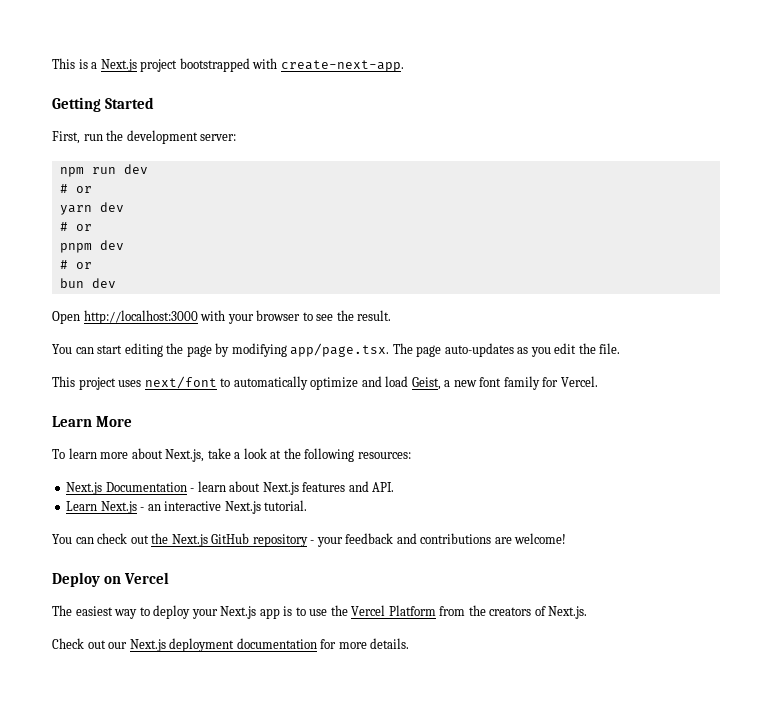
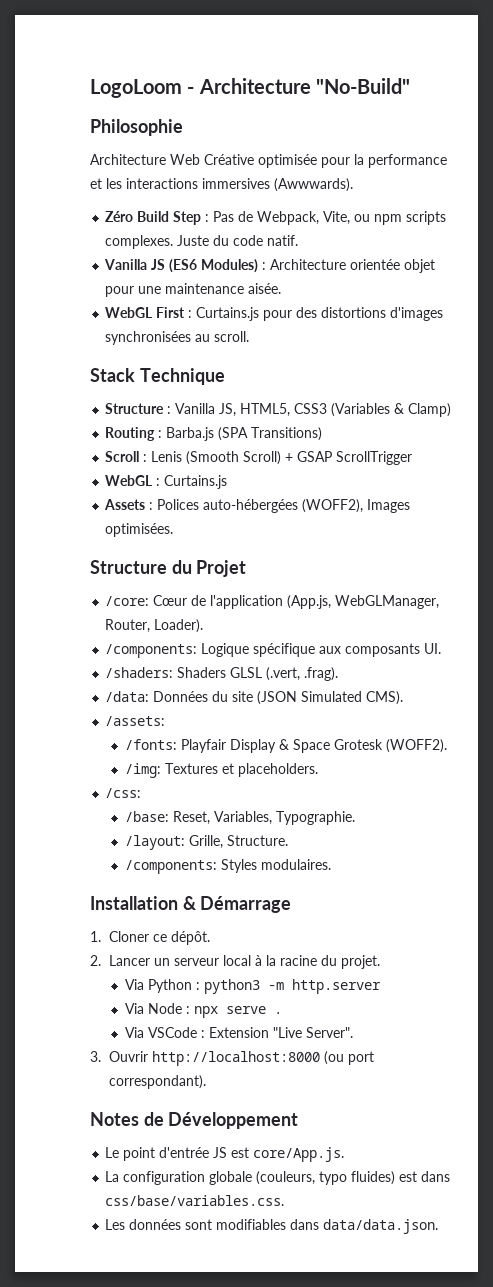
[52,58,404,72] [52,97,154,112] [52,130,237,144] [59,164,148,177] [59,184,92,193] [59,202,124,215] [59,222,92,231] [59,240,124,253] [59,260,92,269] [59,278,116,288] [52,310,392,324] [52,343,621,357] [52,376,598,390] [52,416,132,427] [52,448,411,462] [66,481,395,495] [66,500,308,514] [52,533,567,547] [52,572,169,587] [52,605,588,619] [52,638,410,652] This is a Next.js project bootstrapped with create-next-app. // Getting Started // First, run the development server: // npm run dev // # or // yarn dev // # or // pnpm dev // # or // bun dev // Open http://localhost:3000 with your browser to see the result. // You can start editing the page by modifying app/page.tsx. The page auto-updates as you edit the file. // This project uses next/font to automatically optimize and load Geist, a new font family for Vercel. // Learn More // To learn more about Next.js, take a look at the following resources: // Next.js Documentation - learn about Next.js features and API. // Learn Next.js - an interactive Next.js tutorial. // You can check out the Next.js GitHub repository - your feedback and contributions are welcome! // Deploy on Vercel // The easiest way to deploy your Next.js app is to use the Vercel Platform from the creators of Next.js. // Check out our Next.js deployment documentation for more details. -> [90,78,410,98] [90,119,183,136] [90,154,447,168] [90,178,353,192] [105,211,447,225] [105,235,299,249] [104,259,436,273] [105,283,282,297] [105,307,444,321] [105,331,250,345] [90,368,225,385] [105,403,452,417] [105,427,323,441] [105,451,413,465] [105,475,228,489] [104,499,411,513] [105,523,174,537] [90,560,247,577] [105,595,440,609] [105,619,204,633] [105,643,442,658] [105,667,339,681] [105,691,404,705] [105,716,166,726] [124,739,447,753] [124,763,318,778] [105,788,142,798] [124,811,355,825] [124,835,288,850] [124,859,331,874] [90,896,292,913] [90,931,211,945] [90,955,381,969] [124,979,381,994] [124,1003,282,1018] [124,1027,353,1038] [90,1051,375,1066] [109,1075,207,1089] [90,1112,299,1129] [105,1147,345,1162] [105,1171,451,1185] [105,1195,285,1206] [105,1219,439,1234] LogoLoom - Architecture "No-Build" // Philosophie // Architecture Web Créative optimisée pour la performance et les interactions immersives (Awwwards). // Zéro Build Step : Pas de Webpack, Vite, ou npm scripts complexes. Juste du code natif. // Vanilla JS (ES6 Modules) : Architecture orientée objet pour une maintenance aisée. // WebGL First : Curtains.js pour des distortions d'images synchronisées au scroll. // Stack Technique // Structure : Vanilla JS, HTML5, CSS3 (Variables & Clamp) // Routing : Barba.js (SPA Transitions) // Scroll : Lenis (Smooth Scroll) + GSAP ScrollTrigger // WebGL : Curtains.js // Assets : Polices auto-hébergées (WOFF2), Images optimisées. // Structure du Projet // /core: Cœur de l'application (App.js, WebGLManager, Router, Loader). // /components: Logique spécifique aux composants UI. // /shaders: Shaders GLSL (.vert, .frag). // /data: Données du site (JSON Simulated CMS). // /assets: // /fonts: Playfair Display & Space Grotesk (WOFF2). // /img: Textures et placeholders. // /css: // /base: Reset, Variables, Typographie. // /layout: Grille, Structure. // /components: Styles modulaires. // Installation & Démarrage // 1. Cloner ce dépôt. // 2. Lancer un serveur local à la racine du projet. // Via Python : python3 -m http.server // Via Node : npx serve . // Via VSCode : Extension "Live Server". // 3. Ouvrir http://localhost:8000 (ou port correspondant). // Notes de Développement // Le point d'entrée JS est core/App.js. // La configuration globale (couleurs, typo fluides) est dans css/base/variables.css. // Les données sont modifiables dans data/data.json.

